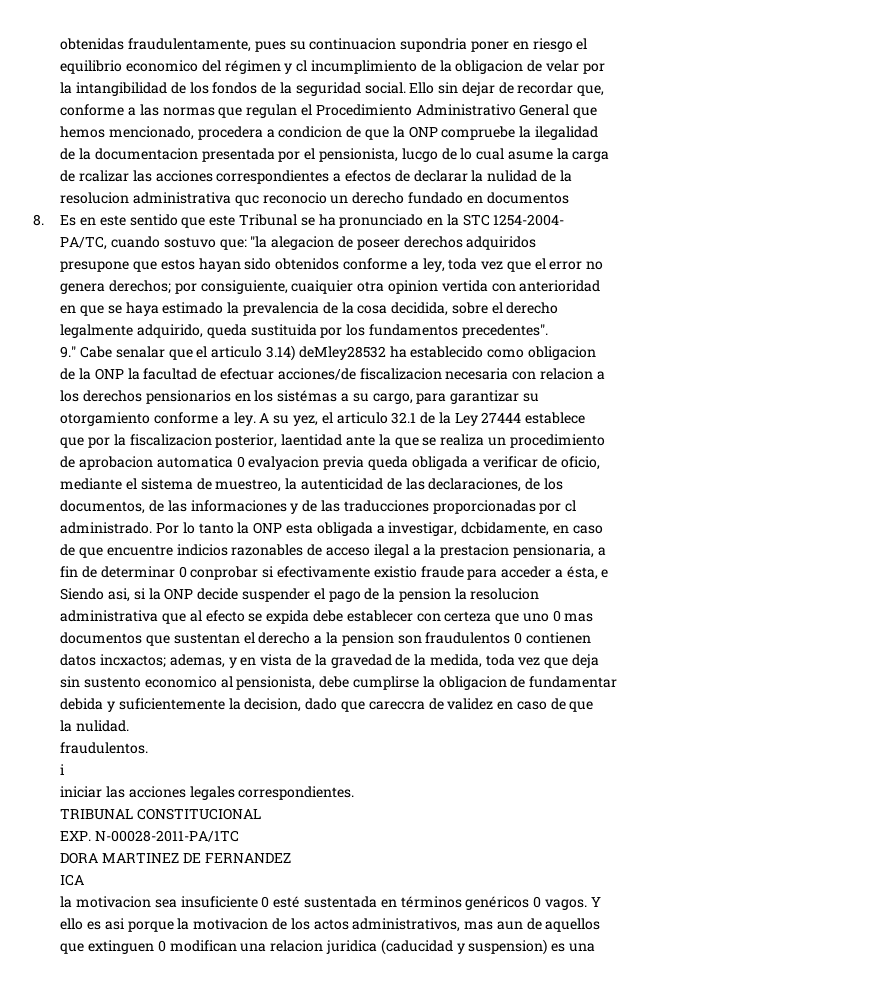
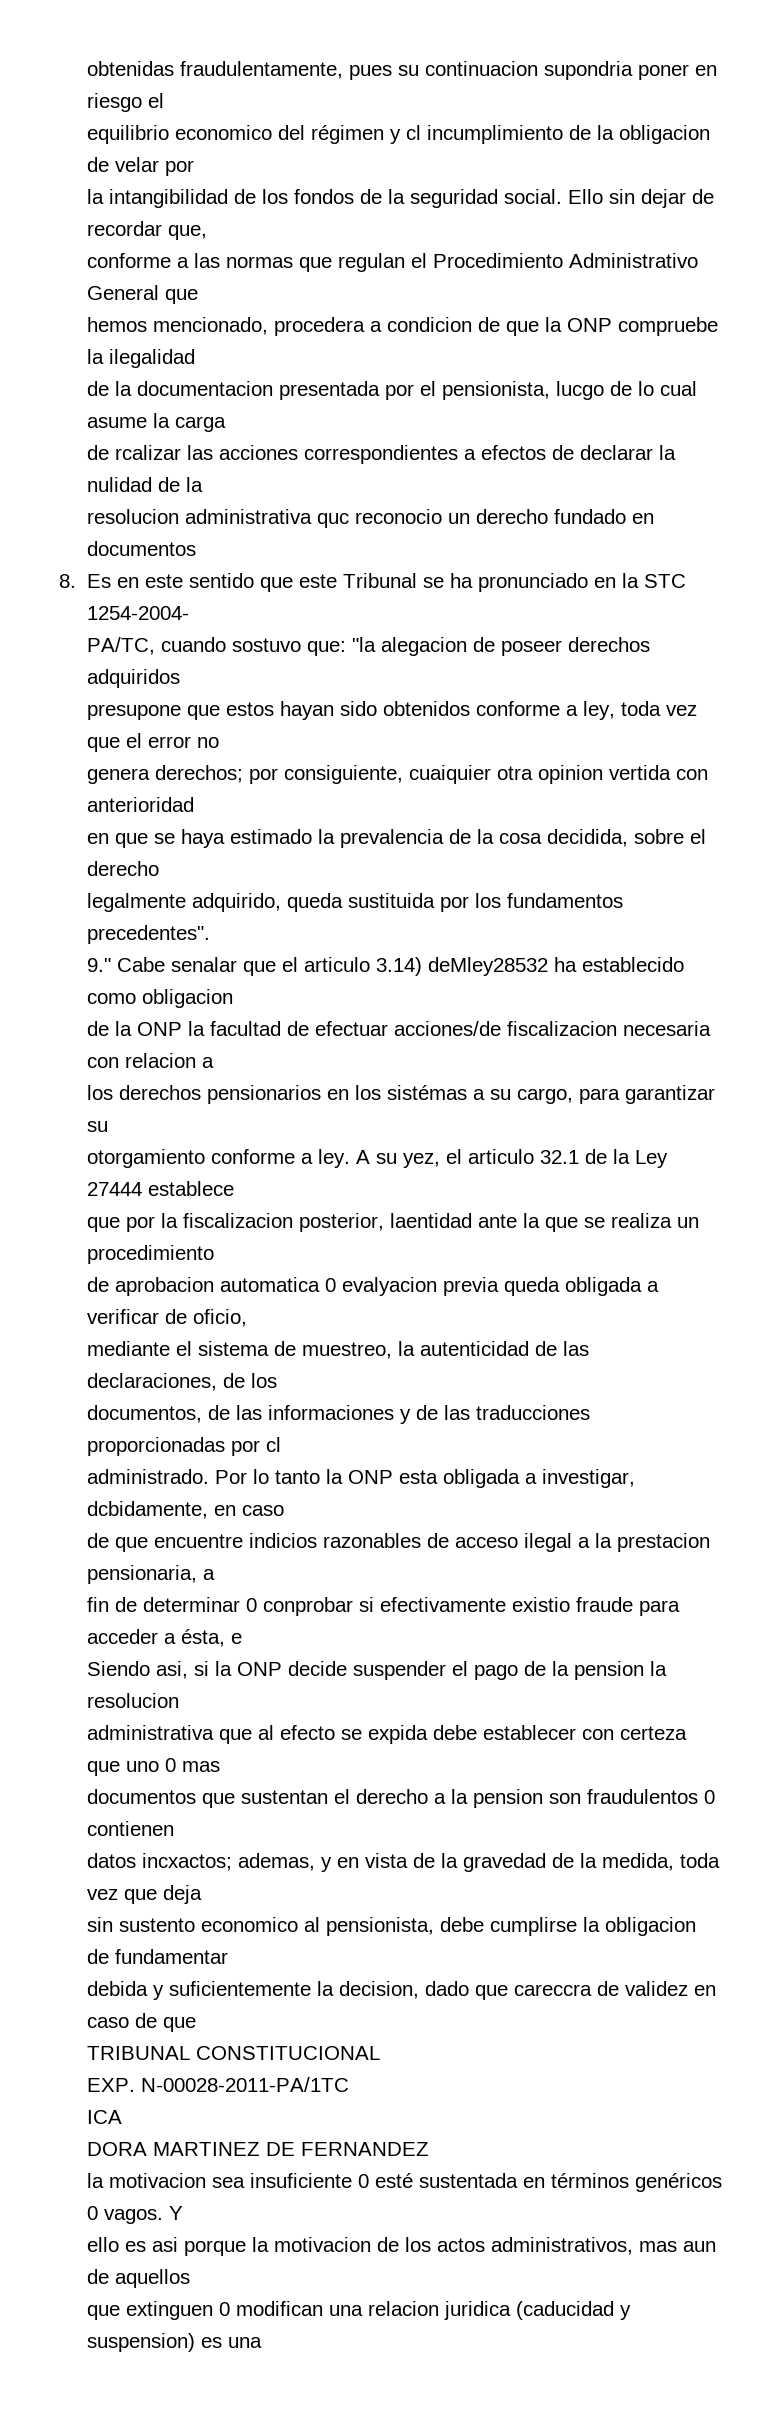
[60,720,130,732] [60,742,149,754] [60,764,66,775] [60,786,355,800] // la nulidad. // fraudulentos. // i // iniciar las acciones legales correspondientes. -> (196, 2024) none
(240, 836) none -> [86,2110,122,2124] // ICA
[60,874,85,886] // ICA -> (429, 2149) none

